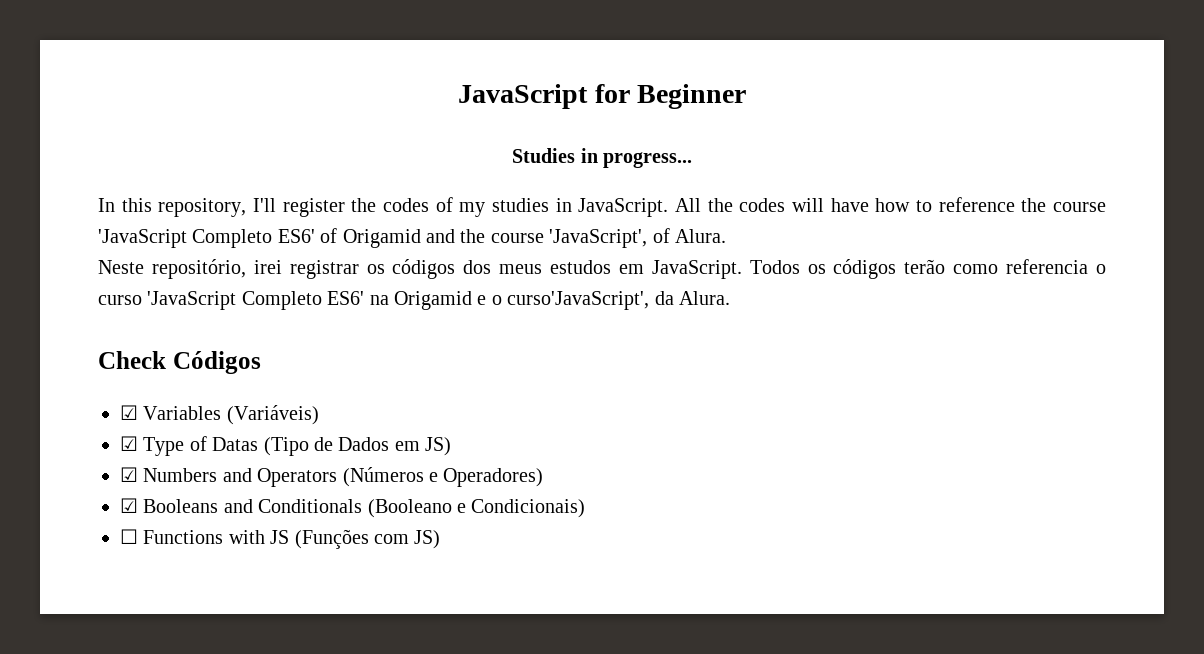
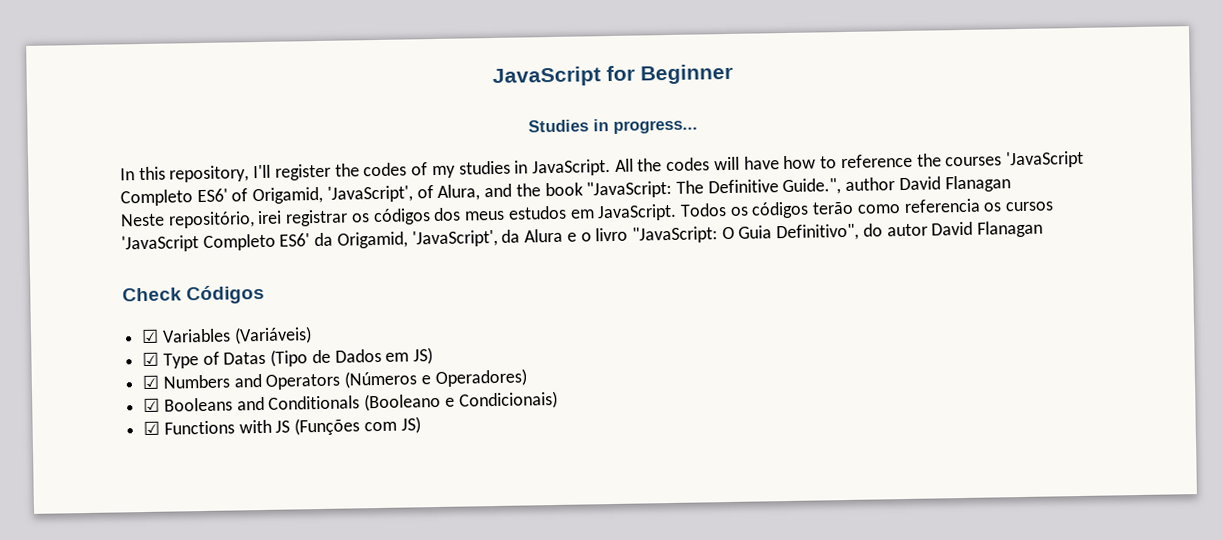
[1052,202,1106,212] course -> [945,156,1003,167] courses
[342,228,726,248] Origamid and the course 'JavaScript', of Alura. -> [252,175,1011,205] Origamid, 'JavaScript', of Alura, and the book "JavaScript: The Definitive Guide.", author David Flanagan
[1096,264,1106,274] [98,291,730,310] o curso 'JavaScript Completo ES6' na Origamid e o curso'JavaScript', da Alura. -> [983,201,1055,212] [121,220,1044,253] os cursos 'JavaScript Completo ES6' da Origamid, 'JavaScript', da Alura e o livro "JavaScript: O Guia Definitivo", do autor David Flanagan
[120,529,138,544] ☐ -> [143,420,161,436] ☑

